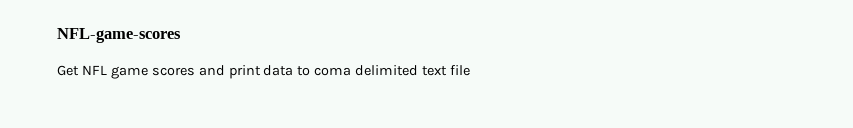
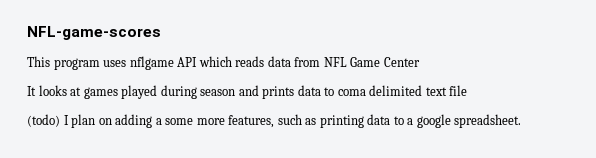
[57,65,261,79] Get NFL game scores and print -> [27,56,420,70] [27,85,295,99] This program uses nflgame API which reads data from NFL Game Center // It looks at games played during season and prints
(471, 70) none -> [27,114,522,128] // (todo) I plan on adding a some more features, such as printing data to a google spreadsheet.

